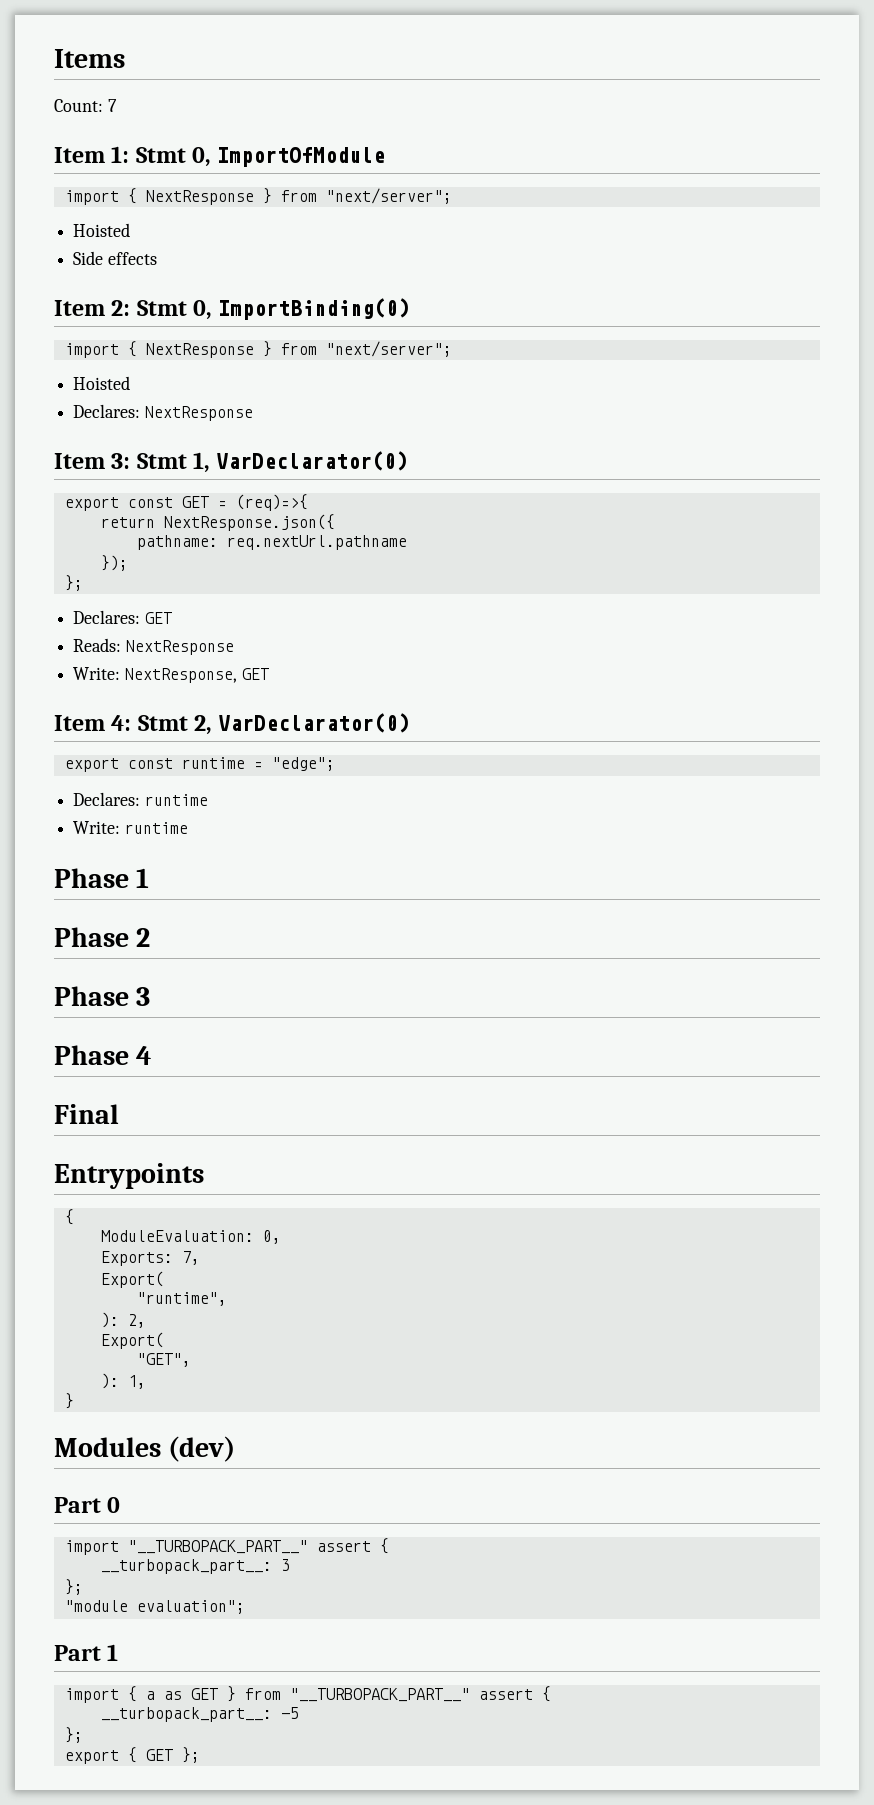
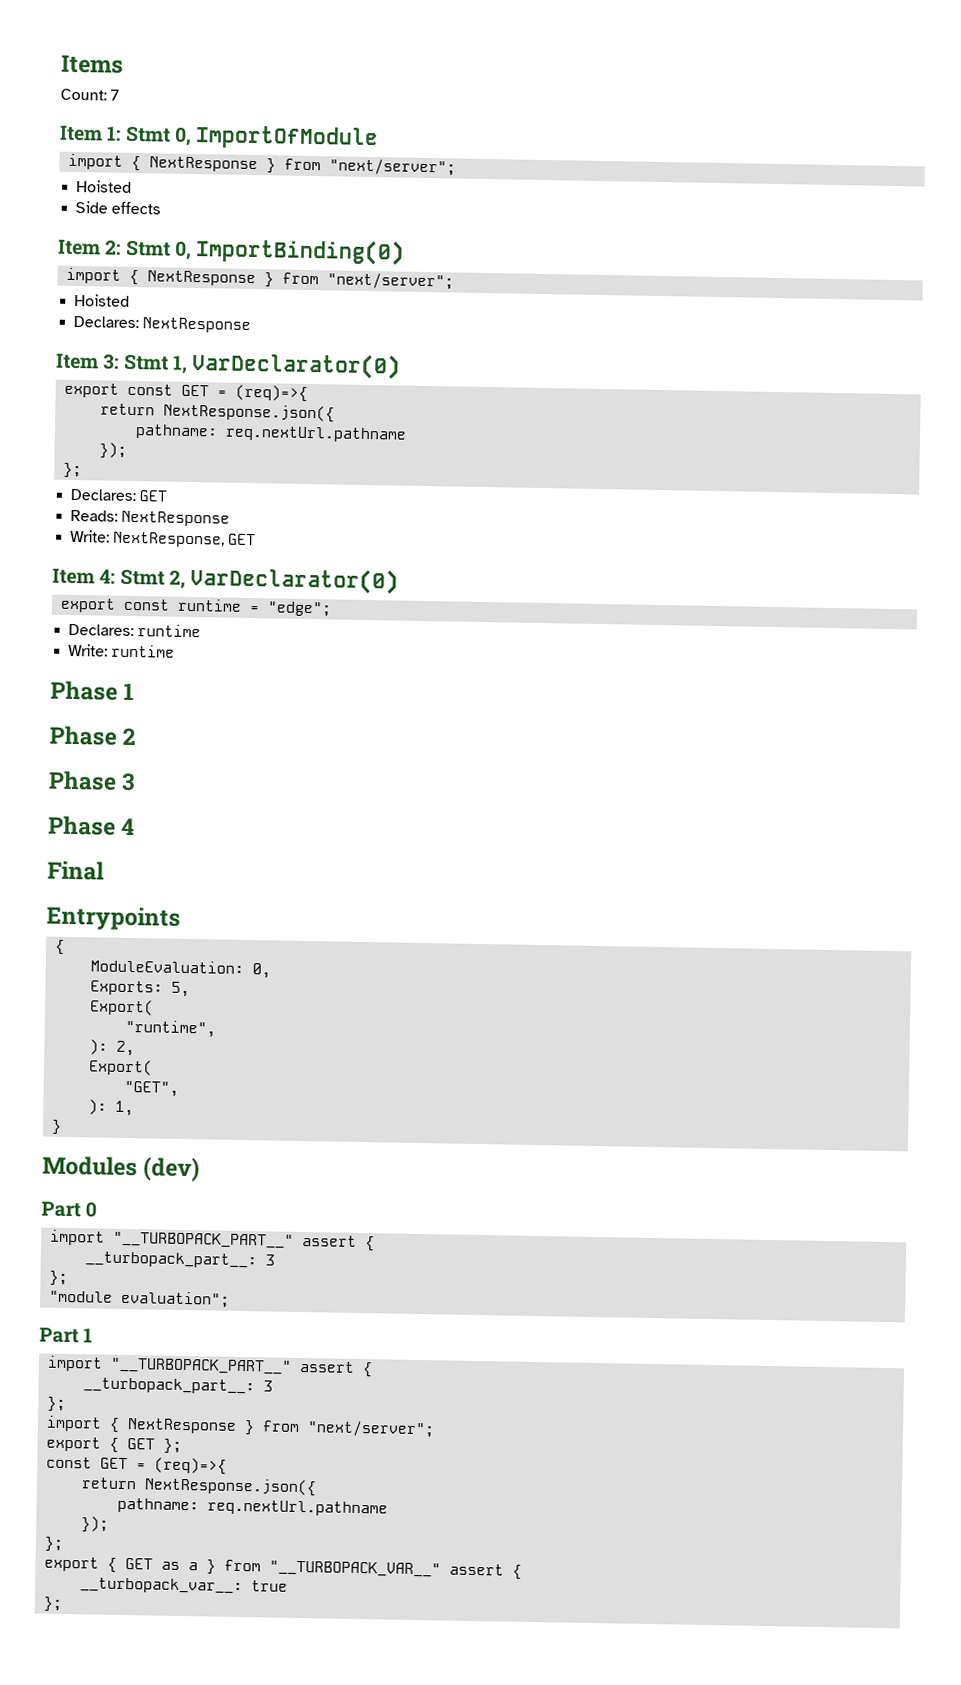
[181,1251,200,1265] 7, -> [171,981,191,998] 5,
[127,1686,551,1702] [100,1707,299,1722] [64,1727,83,1743] [64,1747,173,1764] { a as GET } from "__TURBOPACK_PART__" assert { // __turbopack_part__: -5 // }; // export { GET -> [110,1357,374,1378] [83,1377,274,1395] [47,1396,67,1412] [46,1415,436,1438] [46,1436,183,1454] [46,1456,228,1475] [81,1477,318,1497] [117,1497,389,1517] [81,1516,110,1533] [44,1536,65,1552] [44,1556,523,1580] [80,1577,289,1595] "__TURBOPACK_PART__" assert { // __turbopack_part__: 3 // }; // import { NextResponse } from "next/server"; // export { GET }; // const GET = (req)=>{ // return NextResponse.json({ // pathname: req.nextUrl.pathname // }); // }; // export { GET as a } from "__TURBOPACK_VAR__" assert { // __turbopack_var__: true //

